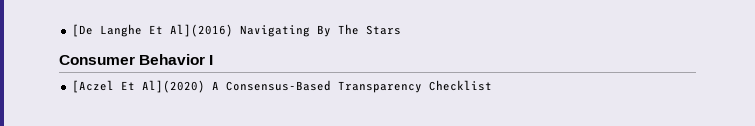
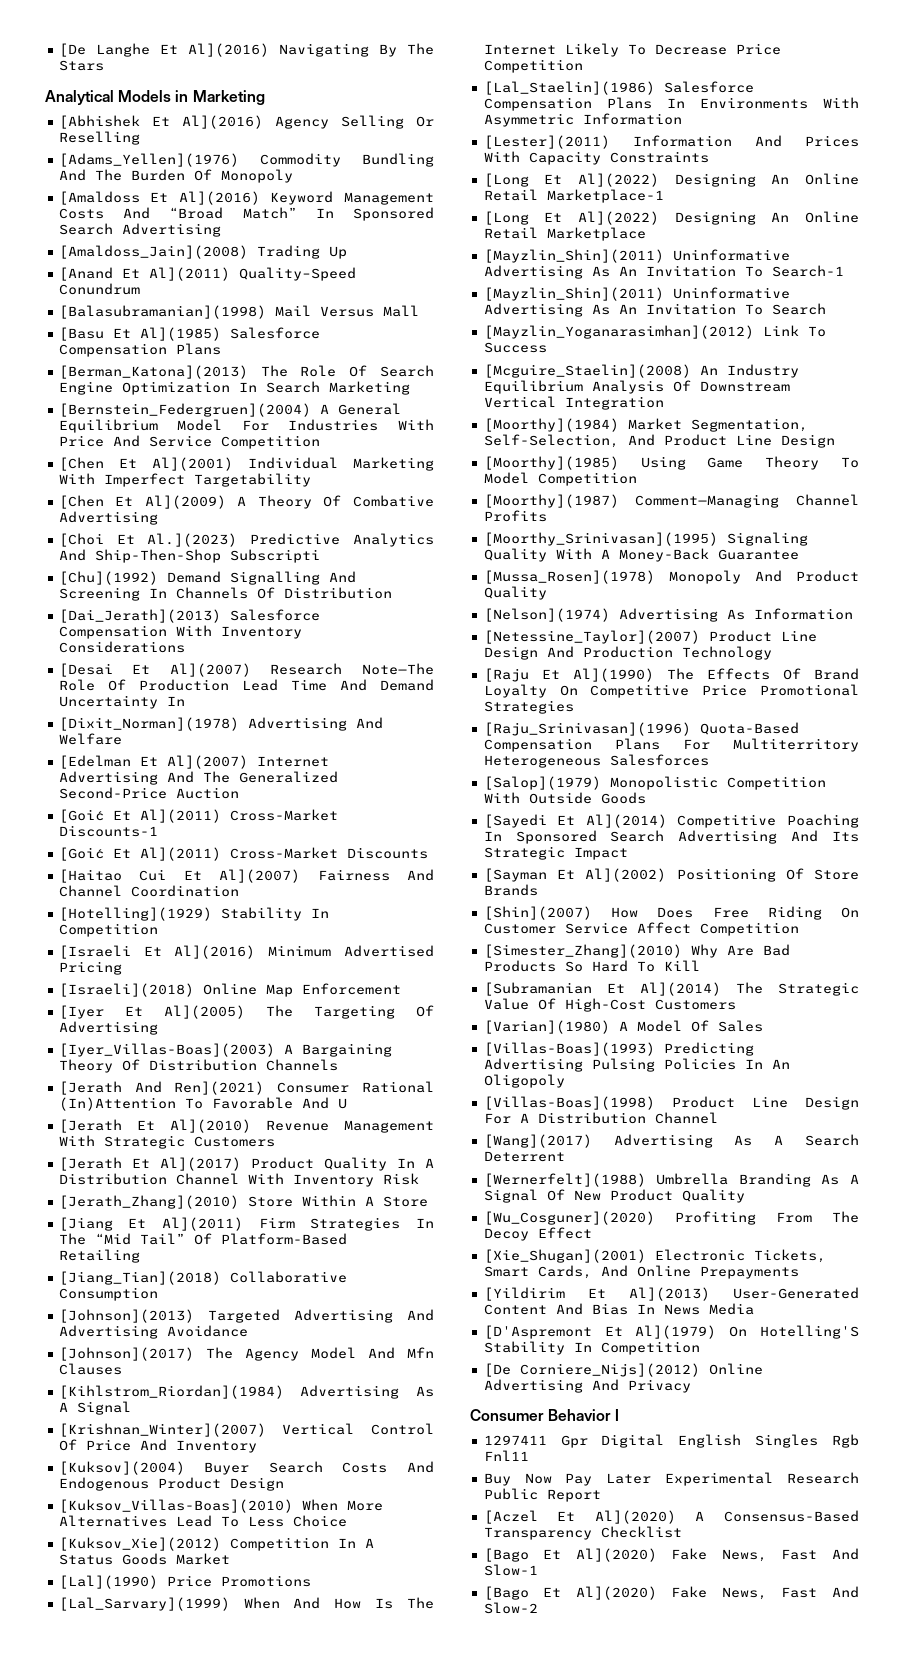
[59,54,214,65] Consumer Behavior I -> [45,90,265,105] [58,115,434,129] [58,131,140,145] [58,153,434,167] [58,169,293,183] [58,191,434,205] [58,207,434,221] [58,223,221,237] [58,245,347,259] [58,267,356,281] [58,283,140,295] [58,305,419,319] [58,327,320,341] [58,343,221,357] [58,365,434,379] [58,381,410,395] [58,403,401,417] [58,419,434,433] [58,435,320,449] [58,457,434,471] [58,473,311,487] [58,495,434,509] [58,511,158,525] [58,533,434,547] [58,549,320,563] [58,571,356,585] [58,587,392,601] [58,609,320,623] [58,625,302,639] [58,641,185,653] [58,663,434,677] [58,679,434,691] [58,695,185,709] [58,717,383,731] [58,733,122,745] [58,755,329,769] [58,771,338,785] [58,787,239,799] [58,809,338,823] [58,825,158,837] [58,847,428,861] [58,869,434,883] [58,885,239,897] [58,907,329,921] [58,923,158,937] [58,945,434,959] [58,961,122,975] [58,983,401,997] [58,1005,434,1019] [58,1021,158,1035] [58,1043,392,1057] [58,1059,338,1073] [58,1081,434,1095] [58,1097,347,1111] [58,1119,434,1133] [58,1135,275,1149] [58,1157,435,1171] [58,1173,419,1187] [58,1195,428,1209] [58,1217,434,1231] [58,1233,347,1245] [58,1249,140,1263] [58,1271,347,1285] [58,1287,158,1301] [58,1309,434,1323] [58,1325,248,1339] [58,1347,435,1361] [58,1363,122,1375] [58,1385,434,1399] [58,1401,131,1415] [58,1423,434,1437] [58,1439,257,1453] [58,1461,434,1475] [58,1477,284,1491] [58,1499,383,1513] [58,1515,347,1527] [58,1537,374,1551] [58,1553,230,1565] [58,1575,311,1589] [58,1597,435,1611] [483,43,781,57] [483,59,583,73] [483,81,754,95] [483,97,859,111] [483,113,682,127] [483,135,859,149] [483,151,709,165] [483,173,859,187] [483,189,664,203] [483,211,859,225] [483,227,646,241] [483,249,790,263] [483,265,844,279] [483,287,790,301] [483,303,826,317] [483,325,826,339] [483,342,547,353] [483,364,799,378] [483,380,790,394] [483,396,664,410] [483,418,808,432] [483,434,835,448] [483,456,859,470] [483,472,637,486] [483,494,859,508] [483,510,547,522] [483,532,808,546] [483,548,799,562] [483,570,859,584] [483,586,547,600] [483,608,853,622] [483,630,817,644] [483,646,772,660] [483,668,859,682] [483,684,859,698] [483,700,574,714] [483,722,799,736] [483,738,859,752] [483,754,709,768] [483,776,826,790] [483,792,646,804] [483,814,859,828] [483,830,859,844] [483,846,628,860] [483,868,859,882] [483,884,538,896] [483,906,859,920] [483,922,799,936] [483,944,790,958] [483,960,700,972] [483,982,859,996] [483,998,736,1012] [483,1020,763,1034] [483,1042,754,1056] [483,1058,790,1072] [483,1074,565,1088] [483,1096,859,1110] [483,1112,718,1124] [483,1134,859,1148] [483,1151,565,1162] [483,1173,859,1187] [483,1189,745,1203] [483,1211,859,1225] [483,1227,592,1241] [483,1249,826,1263] [483,1265,799,1279] [483,1287,859,1301] [483,1303,754,1315] [483,1325,859,1339] [483,1341,700,1355] [483,1363,763,1377] [483,1379,691,1393] [470,1409,620,1421] [483,1434,859,1448] [483,1450,529,1461] [483,1472,859,1486] [483,1488,601,1502] Analytical Models in Marketing // [Abhishek Et Al](2016) Agency Selling Or Reselling // [Adams_Yellen](1976) Commodity Bundling And The Burden Of Monopoly // [Amaldoss Et Al](2016) Keyword Management Costs And “Broad Match” In Sponsored Search Advertising // [Amaldoss_Jain](2008) Trading Up // [Anand Et Al](2011) Quality–Speed Conundrum // [Balasubramanian](1998) Mail Versus Mall // [Basu Et Al](1985) Salesforce Compensation Plans // [Berman_Katona](2013) The Role Of Search Engine Optimization In Search Marketing // [Bernstein_Federgruen](2004) A General Equilibrium Model For Industries With Price And Service Competition // [Chen Et Al](2001) Individual Marketing With Imperfect Targetability // [Chen Et Al](2009) A Theory Of Combative Advertising // [Choi Et Al.](2023) Predictive Analytics And Ship-Then-Shop Subscripti // [Chu](1992) Demand Signalling And Screening In Channels Of Distribution // [Dai_Jerath](2013) Salesforce Compensation With Inventory Considerations // [Desai Et Al](2007) Research Note—The Role Of Production Lead Time And Demand Uncertainty In // [Dixit_Norman](1978) Advertising And Welfare // [Edelman Et Al](2007) Internet Advertising And The Generalized Second-Price Auction // [Goić Et Al](2011) Cross-Market Discounts-1 // [Goić Et Al](2011) Cross-Market Discounts // [Haitao Cui Et Al](2007) Fairness And Channel Coordination // [Hotelling](1929) Stability In Competition // [Israeli Et Al](2016) Minimum Advertised Pricing // [Israeli](2018) Online Map Enforcement // [Iyer Et Al](2005) The Targeting Of Advertising // [Iyer_Villas-Boas](2003) A Bargaining Theory Of Distribution Channels // [Jerath And Ren](2021) Consumer Rational (In)Attention To Favorable And U // [Jerath Et Al](2010) Revenue Management With Strategic Customers // [Jerath Et Al](2017) Product Quality In A Distribution Channel With Inventory Risk // [Jerath_Zhang](2010) Store Within A Store // [Jiang Et Al](2011) Firm Strategies In The “Mid Tail” Of Platform-Based Retailing // [Jiang_Tian](2018) Collaborative Consumption // [Johnson](2013) Targeted Advertising And Advertising Avoidance // [Johnson](2017) The Agency Model And Mfn Clauses // [Kihlstrom_Riordan](1984) Advertising As A Signal // [Krishnan_Winter](2007) Vertical Control Of Price And Inventory // [Kuksov](2004) Buyer Search Costs And Endogenous Product Design // [Kuksov_Villas-Boas](2010) When More Alternatives Lead To Less Choice // [Kuksov_Xie](2012) Competition In A Status Goods Market // [Lal](1990) Price Promotions // [Lal_Sarvary](1999) When And How Is The Internet Likely To Decrease Price Competition // [Lal_Staelin](1986) Salesforce Compensation Plans In Environments With Asymmetric Information // [Lester](2011) Information And Prices With Capacity Constraints // [Long Et Al](2022) Designing An Online Retail Marketplace-1 // [Long Et Al](2022) Designing An Online Retail Marketplace // [Mayzlin_Shin](2011) Uninformative Advertising As An Invitation To Search-1 // [Mayzlin_Shin](2011) Uninformative Advertising As An Invitation To Search // [Mayzlin_Yoganarasimhan](2012) Link To Success // [Mcguire_Staelin](2008) An Industry Equilibrium Analysis Of Downstream Vertical Integration // [Moorthy](1984) Market Segmentation, Self-Selection, And Product Line Design // [Moorthy](1985) Using Game Theory To Model Competition // [Moorthy](1987) Comment—Managing Channel Profits // [Moorthy_Srinivasan](1995) Signaling Quality With A Money-Back Guarantee // [Mussa_Rosen](1978) Monopoly And Product Quality // [Nelson](1974) Advertising As Information // [Netessine_Taylor](2007) Product Line Design And Production Technology // [Raju Et Al](1990) The Effects Of Brand Loyalty On Competitive Price Promotional Strategies // [Raju_Srinivasan](1996) Quota-Based Compensation Plans For Multiterritory Heterogeneous Salesforces // [Salop](1979) Monopolistic Competition With Outside Goods // [Sayedi Et Al](2014) Competitive Poaching In Sponsored Search Advertising And Its Strategic Impact // [Sayman Et Al](2002) Positioning Of Store Brands // [Shin](2007) How Does Free Riding On Customer Service Affect Competition // [Simester_Zhang](2010) Why Are Bad Products So Hard To Kill // [Subramanian Et Al](2014) The Strategic Value Of High-Cost Customers // [Varian](1980) A Model Of Sales // [Villas-Boas](1993) Predicting Advertising Pulsing Policies In An Oligopoly // [Villas-Boas](1998) Product Line Design For A Distribution Channel // [Wang](2017) Advertising As A Search Deterrent // [Wernerfelt](1988) Umbrella Branding As A Signal Of New Product Quality // [Wu_Cosguner](2020) Profiting From The Decoy Effect // [Xie_Shugan](2001) Electronic Tickets, Smart Cards, And Online Prepayments // [Yildirim Et Al](2013) User-Generated Content And Bias In News Media // [D'Aspremont Et Al](1979) On Hotelling'S Stability In Competition // [De Corniere_Nijs](2012) Online Advertising And Privacy // Consumer Behavior I // 1297411 Gpr Digital English Singles Rgb Fnl11 // Buy Now Pay Later Experimental Research Public Report
(492, 85) none -> [483,1548,859,1562] [483,1564,538,1576] [483,1586,859,1600] [483,1602,538,1614] // [Bago Et Al](2020) Fake News, Fast And Slow-1 // [Bago Et Al](2020) Fake News, Fast And Slow-2

